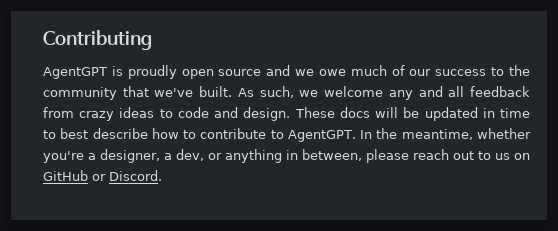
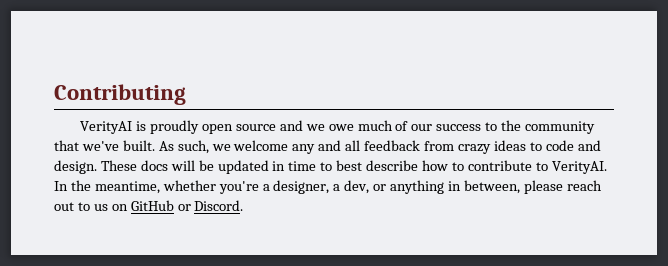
[43,67,107,79] AgentGPT -> [80,121,133,134] VerityAI
[287,130,356,142] AgentGPT. -> [551,161,607,174] VerityAI.

